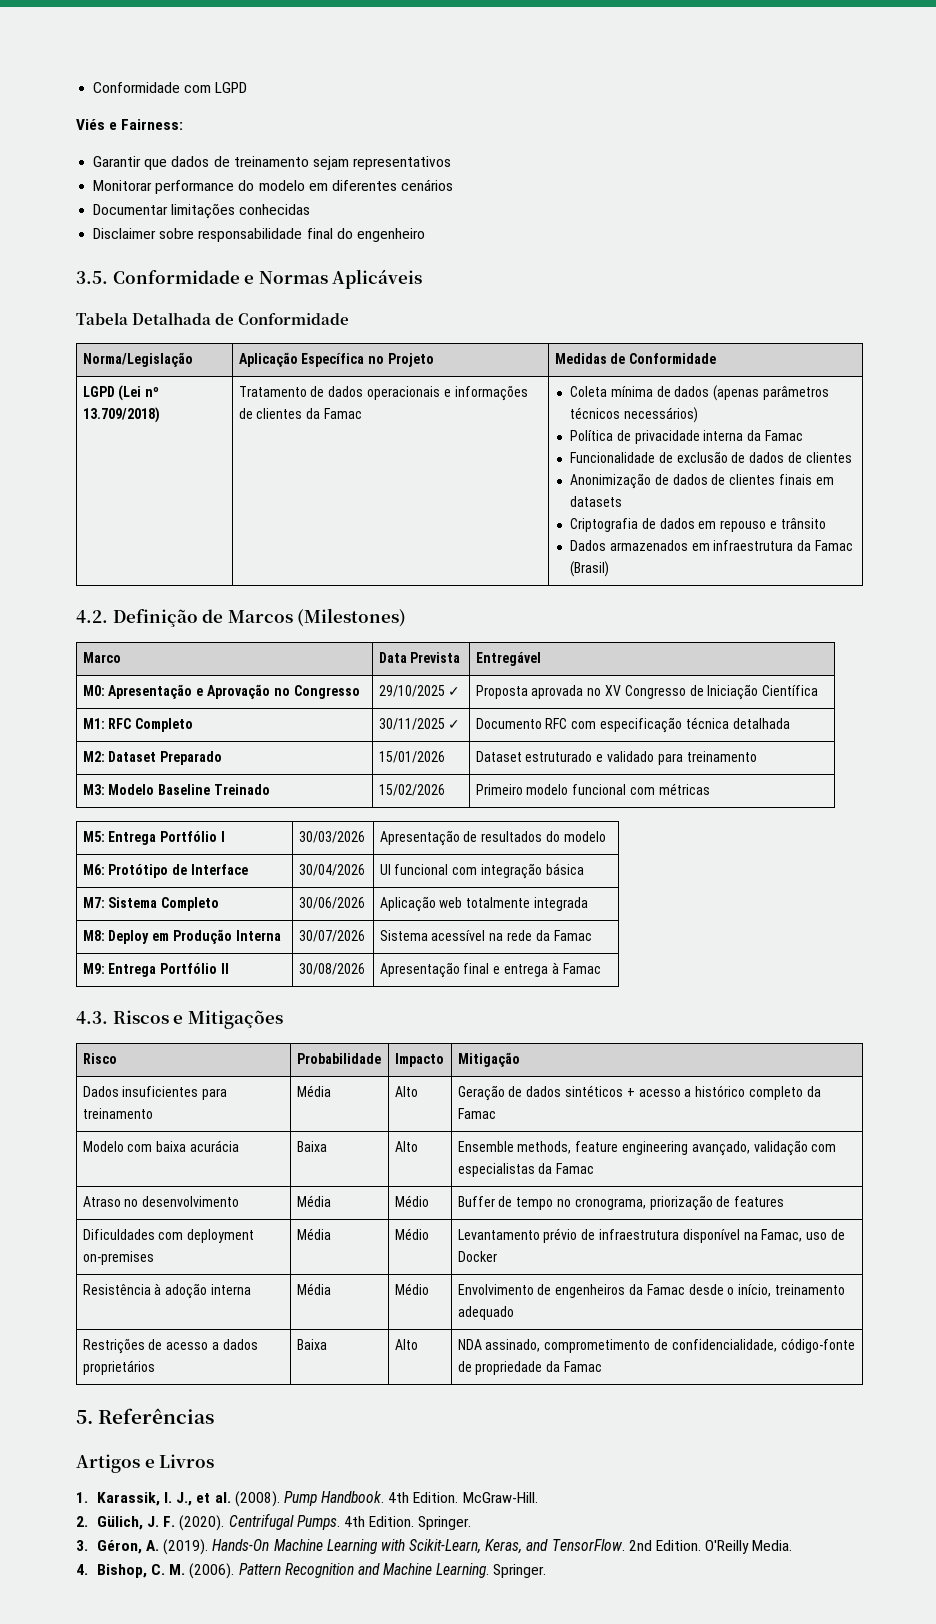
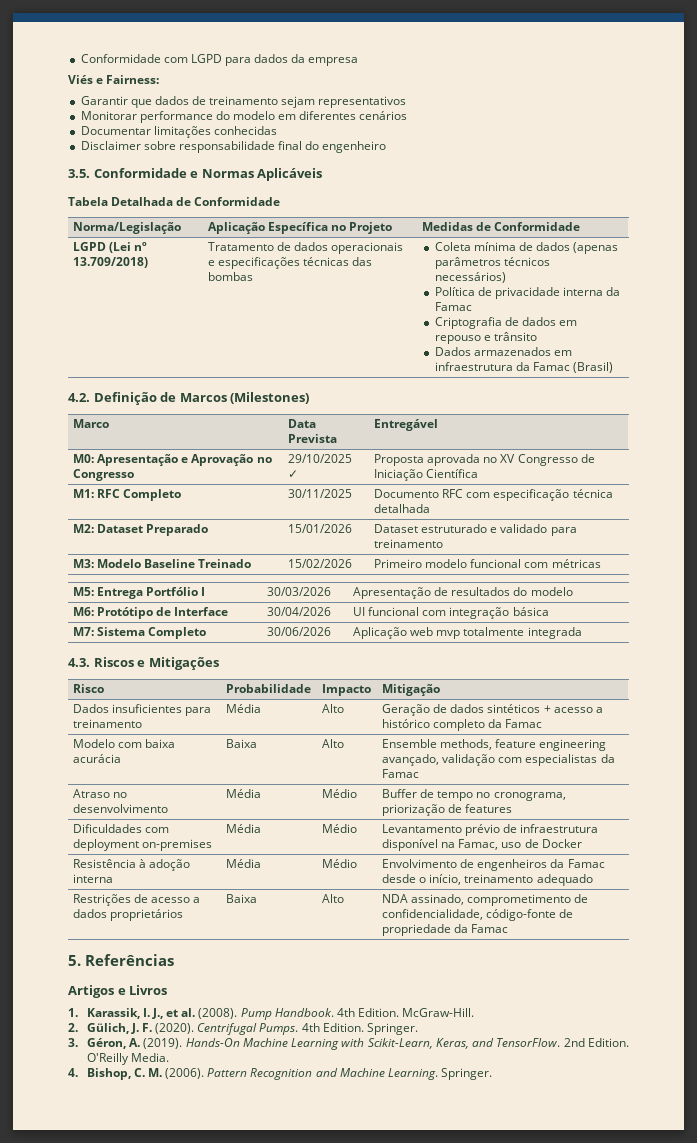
(248, 87) none -> [224,54,359,66] para dados da empresa
[454,385,528,401] [238,408,362,419] informações de clientes da Famac -> [218,257,373,269] [208,272,254,281] especificações técnicas das bombas
[570,451,852,463] [570,473,834,489] [570,496,623,507] // Funcionalidade de exclusão de dados de clientes // Anonimização de dados de clientes finais em datasets -> (472, 306) none
[448,720,461,729] ✓ -> (353, 493) none
(463, 902) none -> [436,630,461,639] mvp
[82,929,281,944] [298,930,365,942] [379,930,592,941] [82,963,229,977] [298,963,365,975] [379,962,601,978] // M8: Deploy em Produção Interna | 30/07/2026 | Sistema acessível na rede da Famac // M9: Entrega Portfólio II | 30/08/2026 | Apresentação final e entrega à Famac -> (582, 633) none

